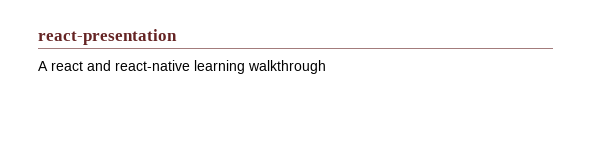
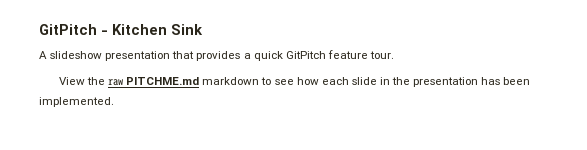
[38,29,177,45] [38,60,326,74] react-presentation // A react and react-native learning walkthrough -> [39,24,203,35] [39,50,394,61] [58,77,531,87] [39,97,114,107] GitPitch - Kitchen Sink // A slideshow presentation that provides a quick GitPitch feature tour. // View the raw PITCHME.md markdown to see how each slide in the presentation has been implemented.

